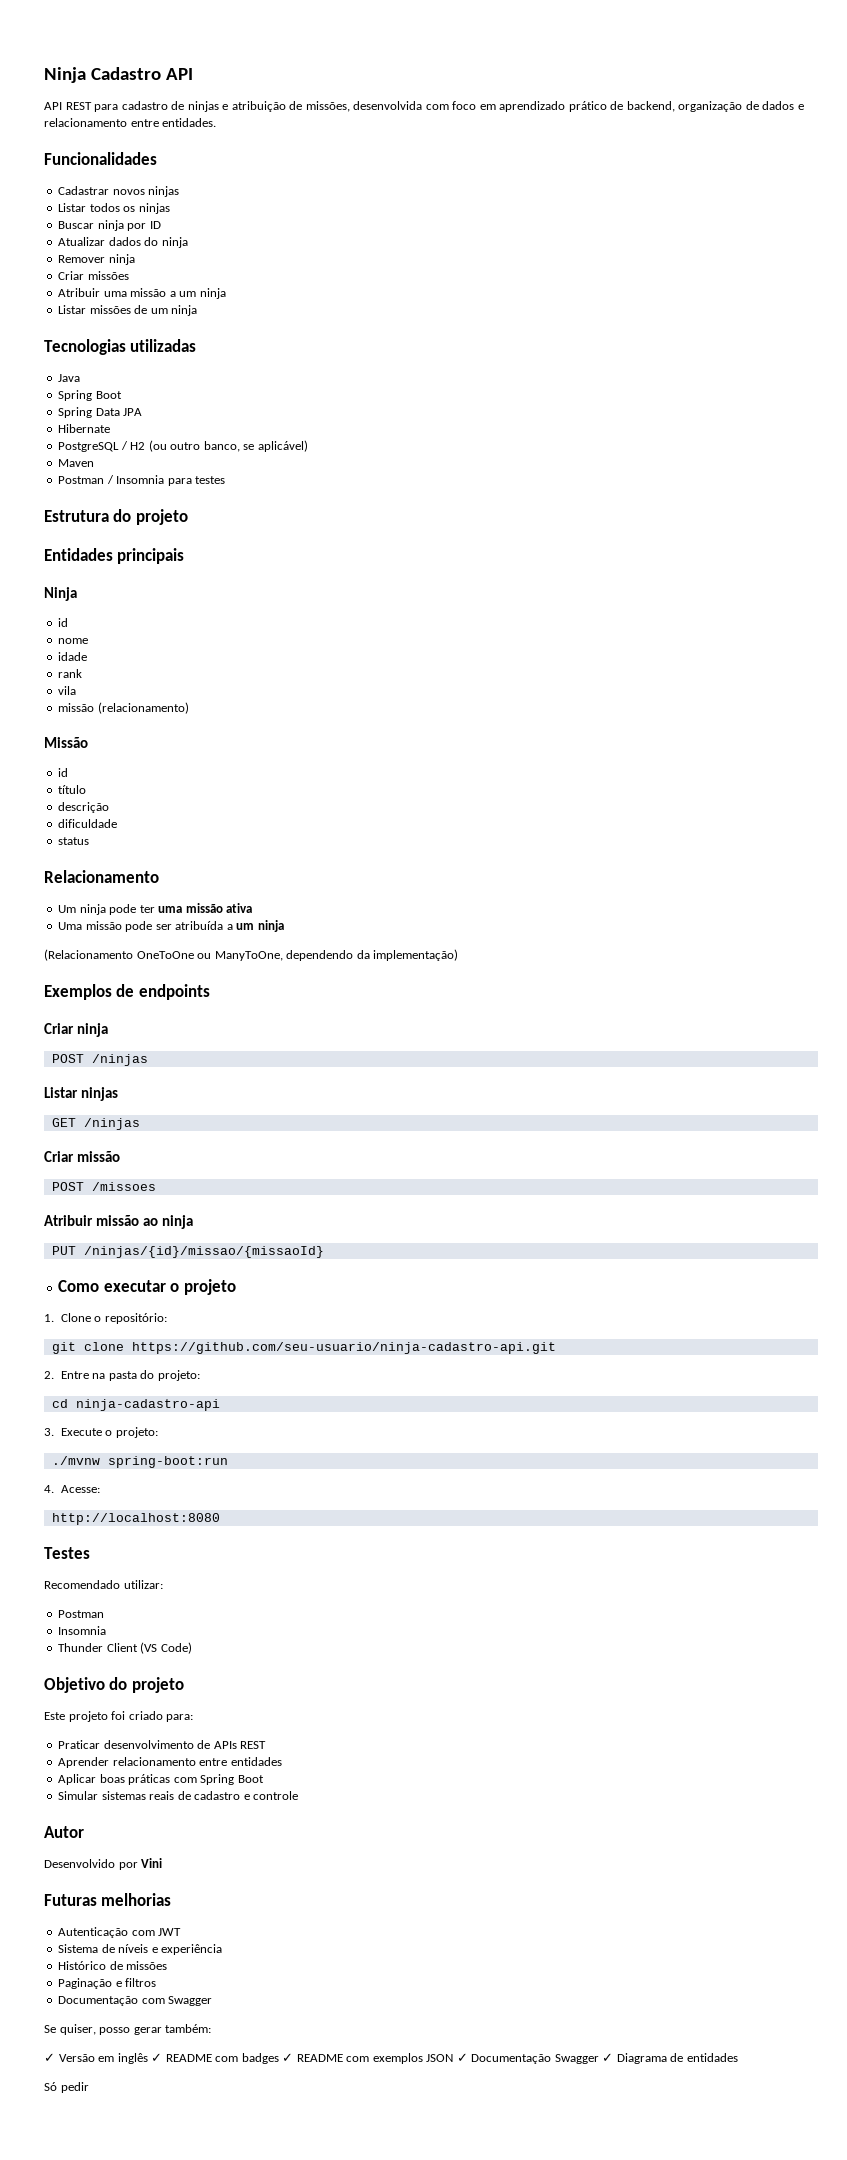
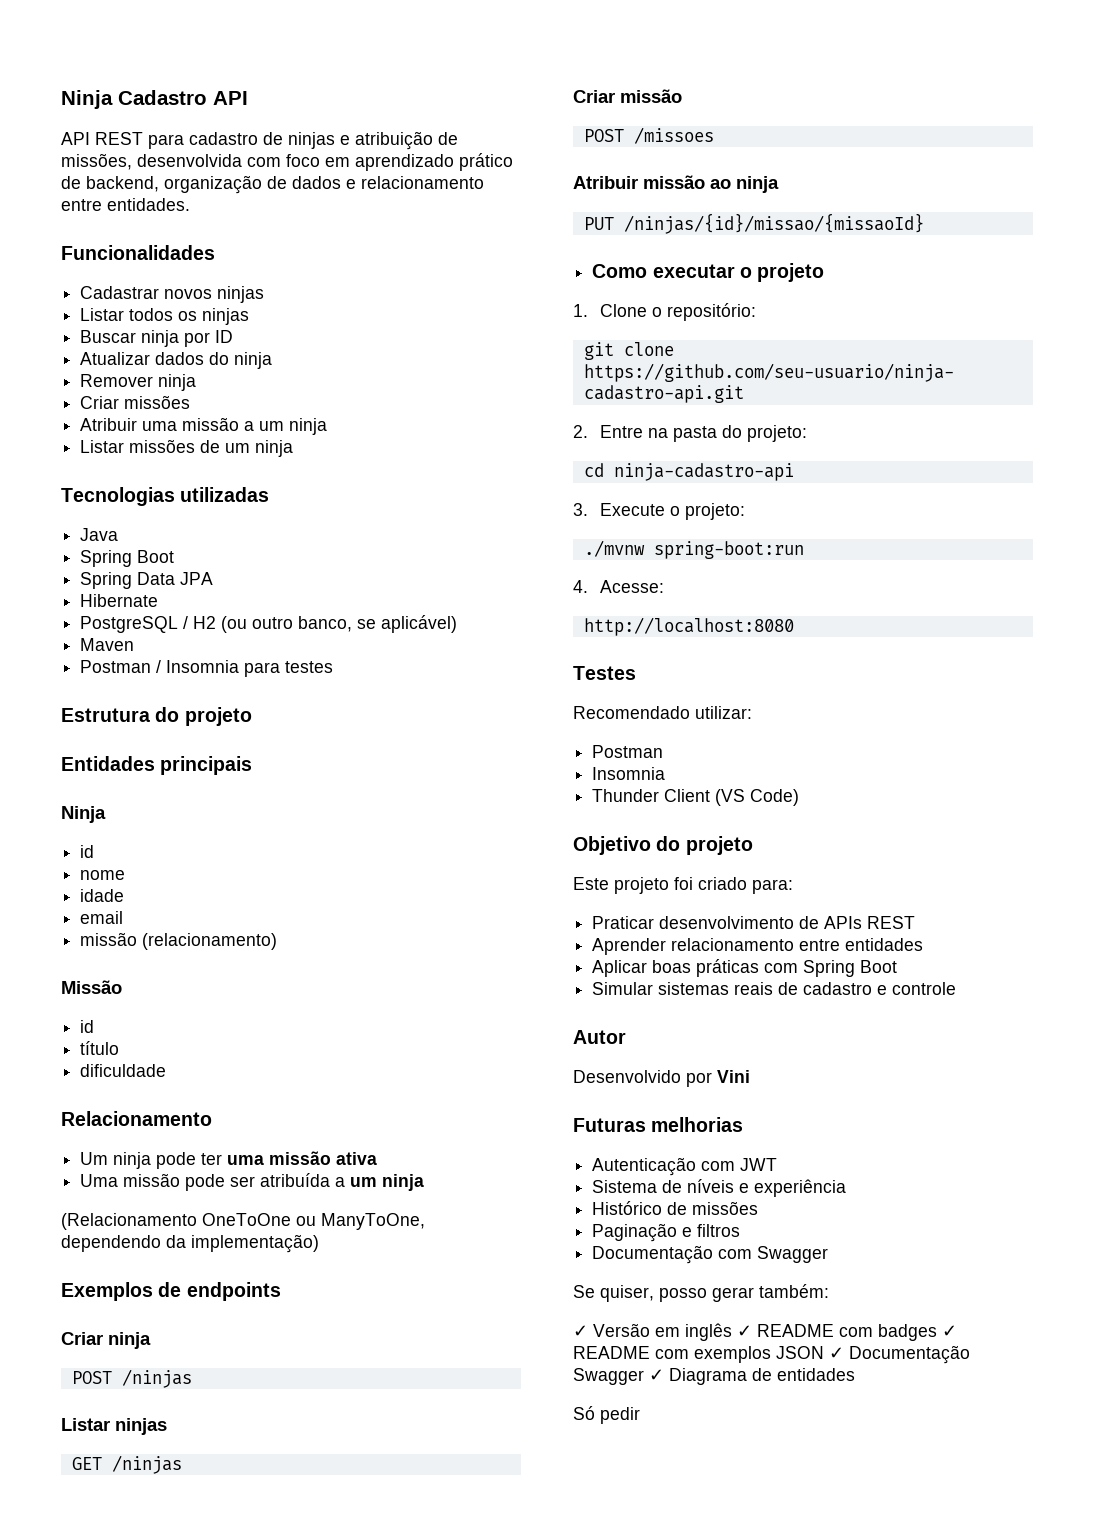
[58,669,83,678] [58,686,77,695] rank // vila -> [80,911,124,924] email
[58,802,110,813] // descrição -> (120, 1048) none
[58,837,90,845] // status -> (167, 1070) none

